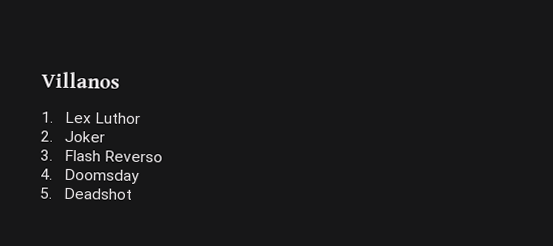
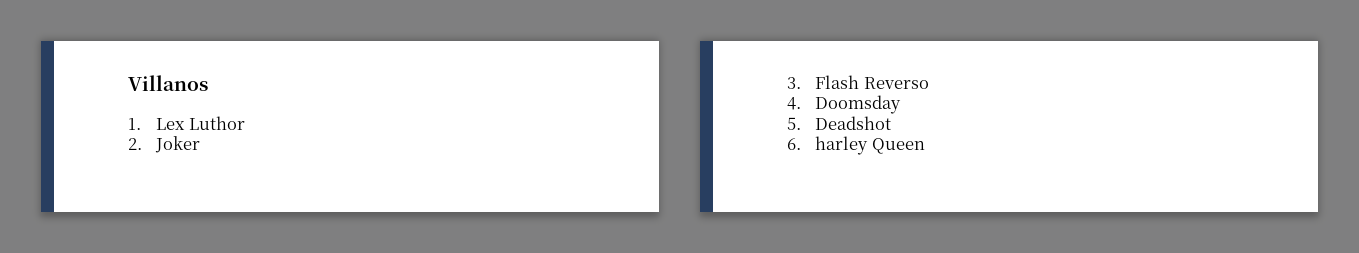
(133, 193) none -> [787,136,925,155] // 6. harley Queen

